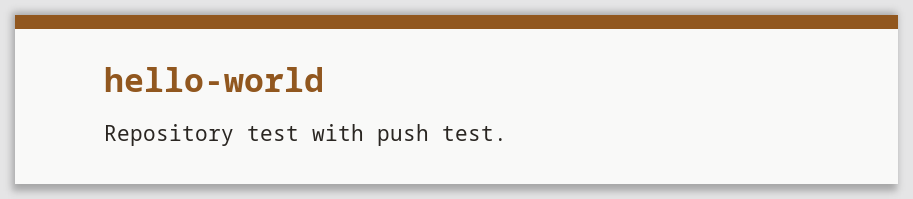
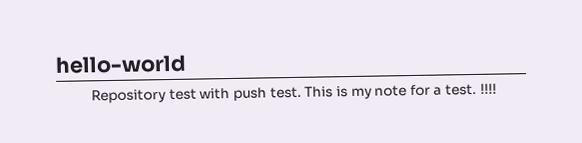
(507, 133) none -> [304,83,497,100] This is my note for a test. !!!!

